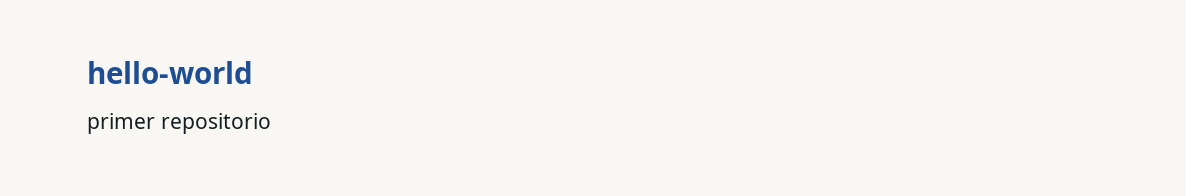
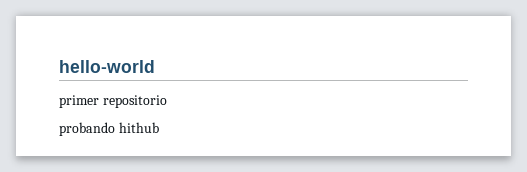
(271, 123) none -> [59,122,159,136] // probando hithub

